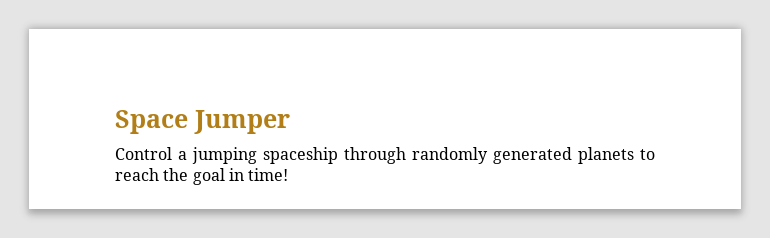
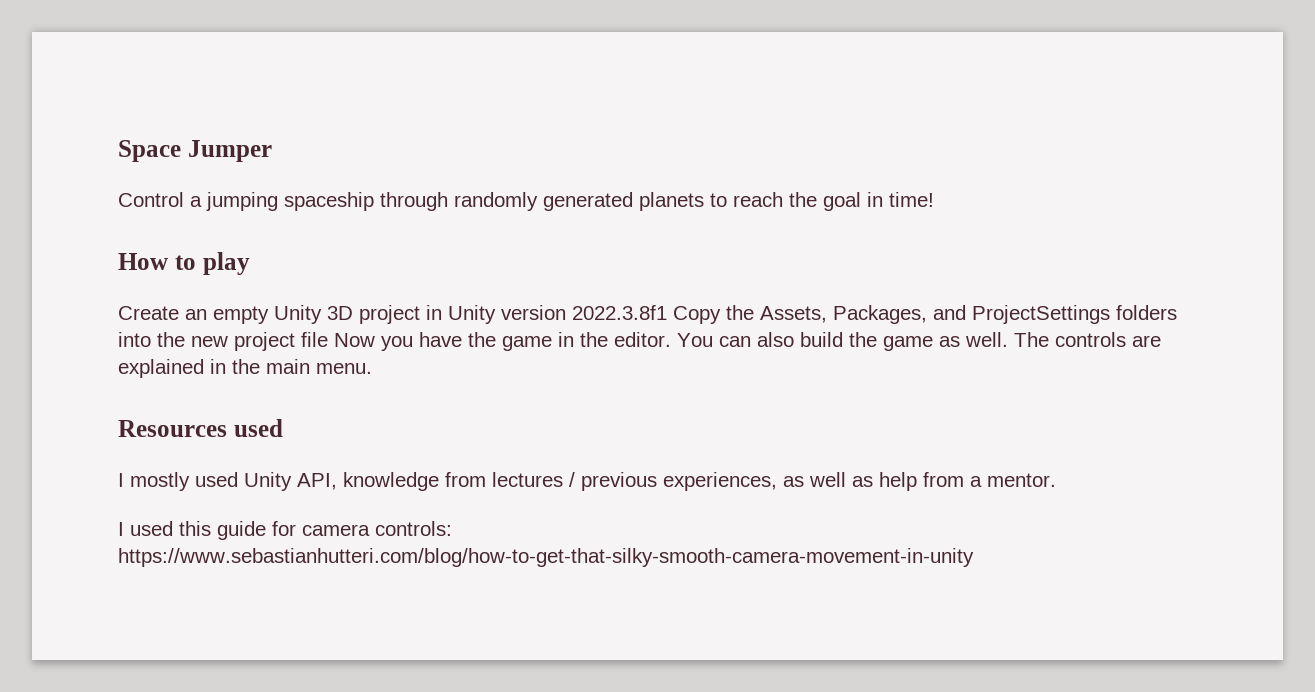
(289, 174) none -> [118,252,250,275] [118,305,1177,324] [118,332,1161,351] [118,359,372,378] [118,419,283,437] [118,472,1056,491] [118,521,452,540] [118,548,974,567] // How to play // Create an empty Unity 3D project in Unity version 2022.3.8f1 Copy the Assets, Packages, and ProjectSettings folders into the new project file Now you have the game in the editor. You can also build the game as well. The controls are explained in the main menu. // Resources used // I mostly used Unity API, knowledge from lectures / previous experiences, as well as help from a mentor. // I used this guide for camera controls: https://www.sebastianhutteri.com/blog/how-to-get-that-silky-smooth-camera-movement-in-unity

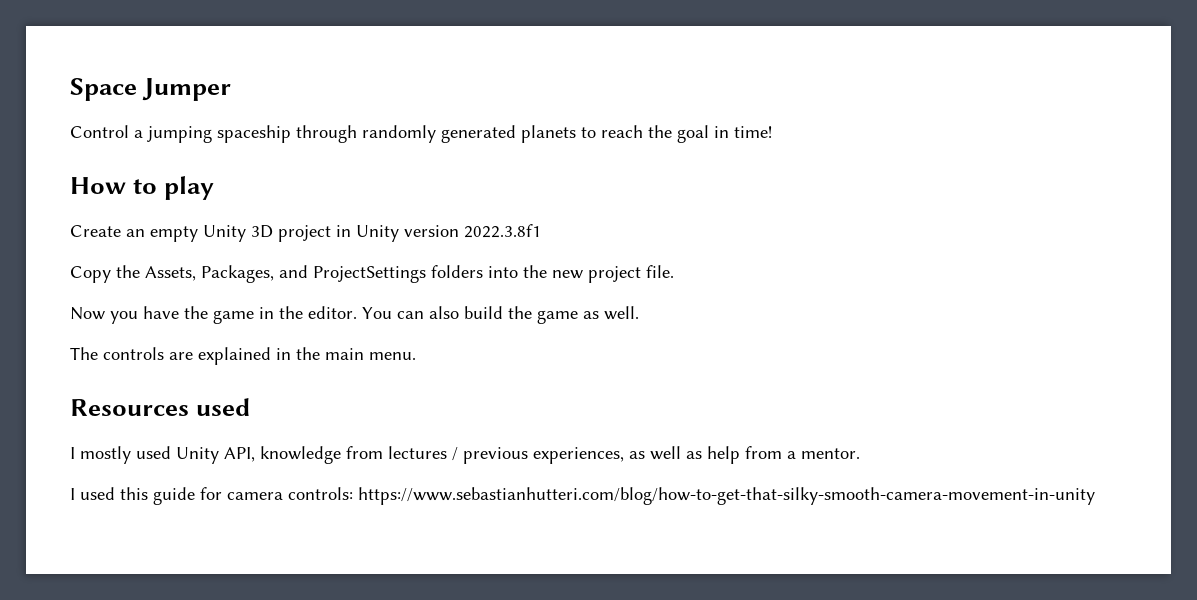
(667, 312) none -> (541, 231) //
[301,332,328,347] file -> [646,265,674,278] file. //
(1008, 339) none -> (639, 313) //

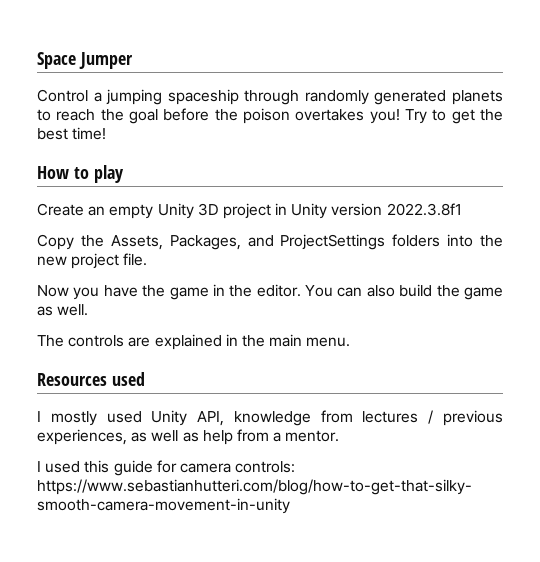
[714,126,729,138] in -> [163,108,503,124] [37,128,68,140] before the poison overtakes you! Try to get the best

